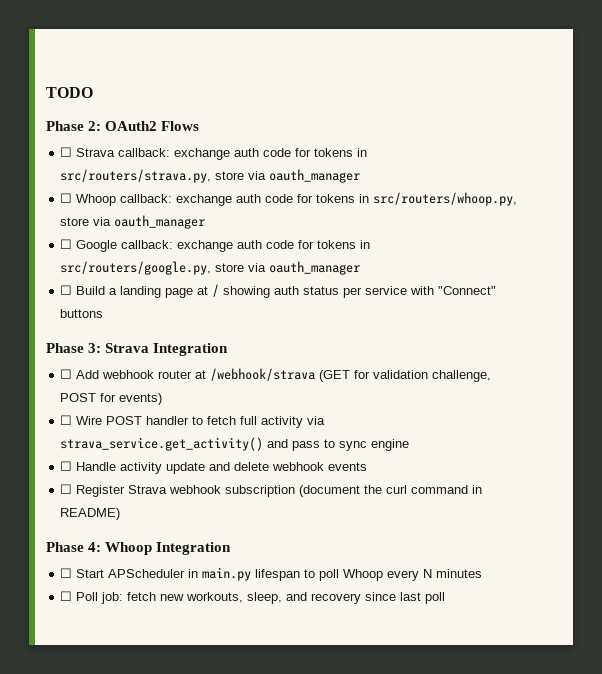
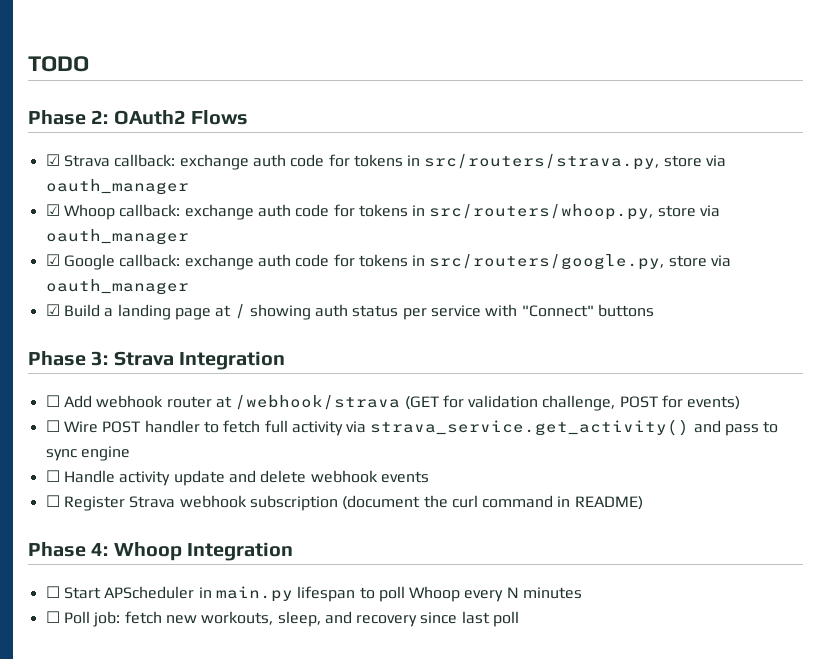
[60,147,73,157] ☐ -> [45,154,60,166] ☑
[60,193,73,203] ☐ -> [45,204,60,216] ☑
[60,239,73,249] ☐ -> [45,254,60,266] ☑
[60,285,73,295] ☐ -> [45,304,60,316] ☑

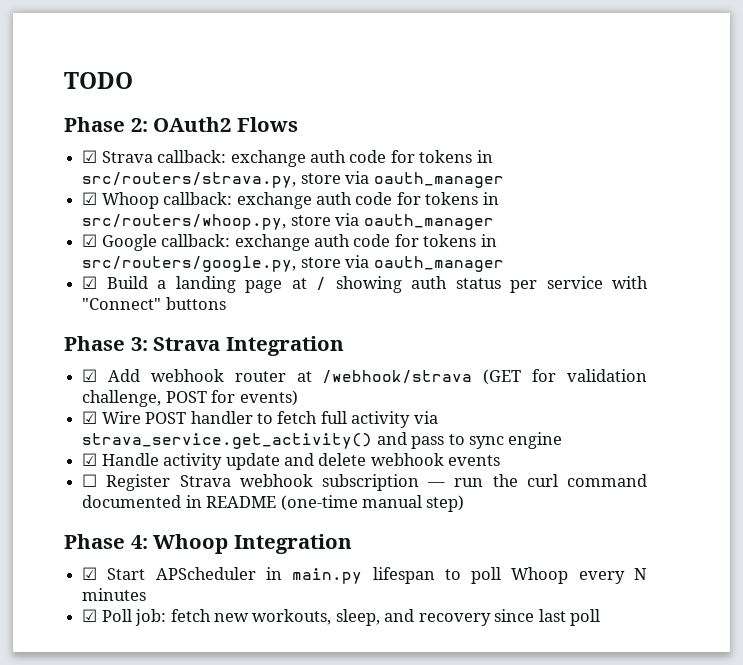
[45,395,60,407] ☐ -> [82,369,98,382] ☑
[45,420,60,432] ☐ -> [82,411,98,424] ☑
[45,470,60,482] ☐ -> [82,453,98,466] ☑
[342,495,421,510] (document -> [427,478,484,487] — run
[557,496,643,510] in README) -> [82,495,465,512] documented in README (one-time manual step)
[45,586,60,598] ☐ -> [82,567,98,580] ☑
[45,611,60,623] ☐ -> [82,609,98,622] ☑

